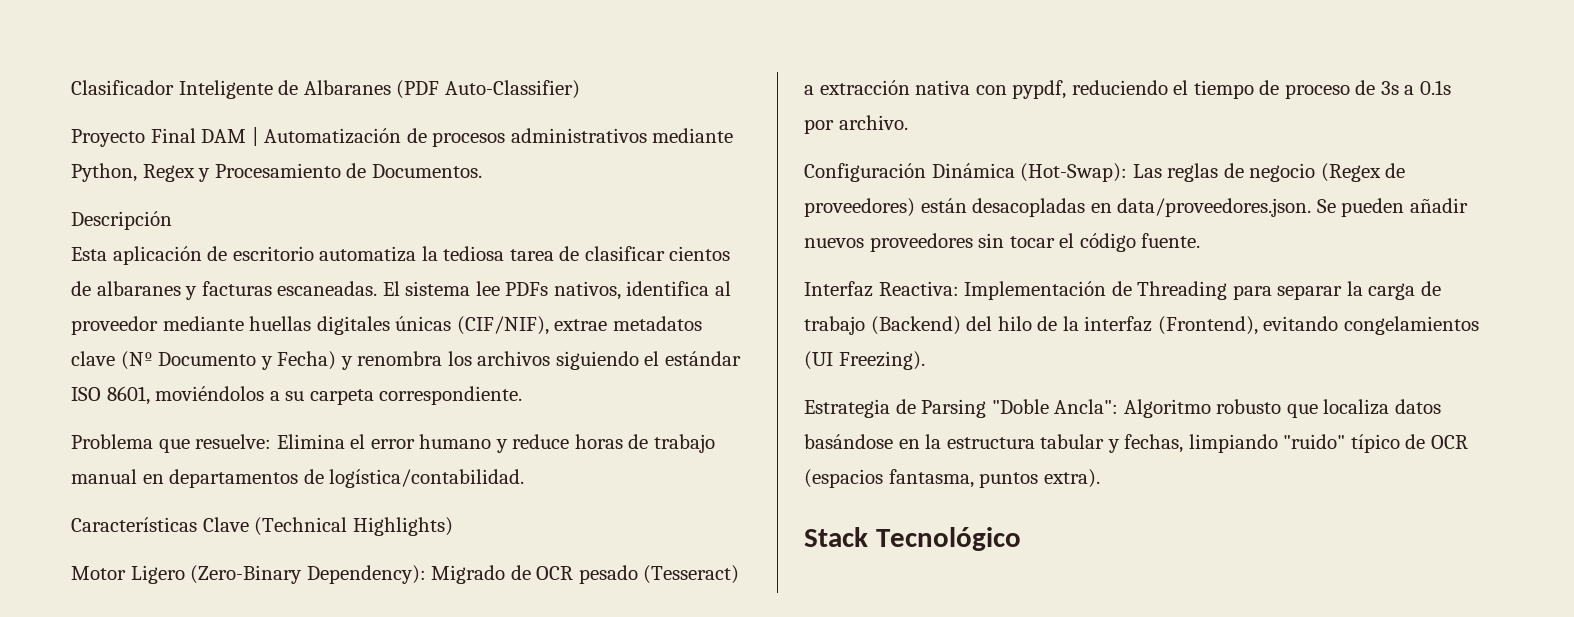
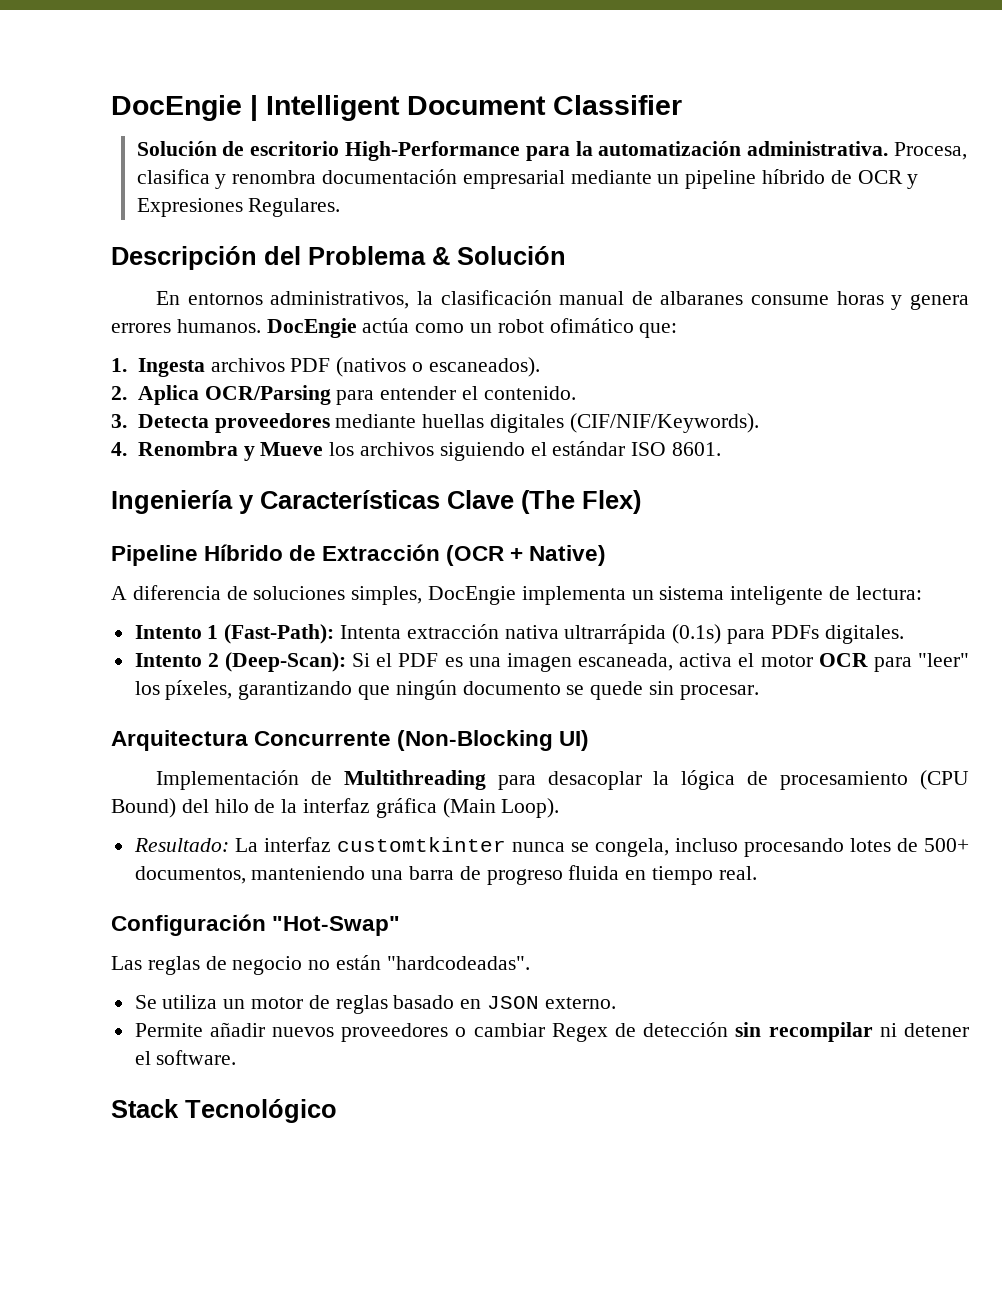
[71,80,580,99] [71,127,734,147] [71,163,482,182] [71,211,172,230] [71,246,731,265] [71,281,731,300] [71,316,702,335] [71,351,443,370] Clasificador Inteligente de Albaranes (PDF Auto-Classifier) // Proyecto Final DAM | Automatización de procesos administrativos mediante Python, Regex y Procesamiento de Documentos. // Descripción // Esta aplicación de escritorio automatiza la tediosa tarea de clasificar cientos de albaranes y facturas escaneadas. El sistema lee PDFs nativos, identifica al proveedor mediante huellas digitales únicas (CIF/NIF), extrae metadatos clave (Nº Documento y Fecha) y renombra -> [111,95,682,121] [136,141,967,161] [136,169,919,189] [136,198,341,217] [111,246,566,270] [156,290,969,310] [111,318,678,338] [111,357,540,377] [111,385,576,405] [111,413,759,433] [111,441,324,461] DocEngie | Intelligent Document Classifier // Solución de escritorio High-Performance para la automatización administrativa. Procesa, clasifica y renombra documentación empresarial mediante un pipeline híbrido de OCR y Expresiones Regulares. // Descripción del Problema & Solución // En entornos administrativos, la clasificación manual de albaranes consume horas y genera errores humanos. DocEngie actúa como un robot ofimático que: // 1. Ingesta archivos PDF (nativos o escaneados). // 2. Aplica OCR/Parsing para entender el contenido. // 3. Detecta proveedores mediante huellas digitales (CIF/NIF/Keywords). // 4. Renombra y Mueve
[106,386,523,405] [71,434,715,453] [71,469,525,488] [71,517,453,536] [71,565,740,584] [804,80,1451,99] [804,115,908,134] [804,163,1406,182] [804,198,1468,217] [804,233,1201,252] [804,281,1441,300] [804,316,961,335] 8601, moviéndolos a su carpeta correspondiente. // Problema que resuelve: Elimina el error humano y reduce horas de trabajo manual en departamentos de logística/contabilidad. // Características Clave (Technical Highlights) // Motor Ligero (Zero-Binary Dependency): Migrado de OCR pesado (Tesseract) a extracción nativa con pypdf, reduciendo el tiempo de proceso de 3s a 0.1s por archivo. // Configuración Dinámica (Hot-Swap): Las reglas de negocio (Regex de proveedores) están desacopladas en data/proveedores.json. Se pueden añadir nuevos proveedores sin tocar el código fuente. // Interfaz Reactiva: Implementación de Threading para separar la carga de trabajo (Backend) -> [671,442,721,456] [111,490,641,514] [111,544,607,566] [111,585,922,605] [134,624,904,644] [134,652,969,672] [134,680,759,700] [111,730,590,751] [156,770,970,790] [111,798,176,818] 8601. // Ingeniería y Características Clave (The Flex) // Pipeline Híbrido de Extracción (OCR + Native) // A diferencia de soluciones simples, DocEngie implementa un sistema inteligente de lectura: // Intento 1 (Fast-Path): Intenta extracción nativa ultrarrápida (0.1s) para PDFs digitales. // Intento 2 (Deep-Scan): Si el PDF es una imagen escaneada, activa el motor OCR para "leer" los píxeles, garantizando que ningún documento se quede sin procesar. // Arquitectura Concurrente (Non-Blocking UI) // Implementación de Multithreading para desacoplar la lógica de procesamiento (CPU Bound)
[1157,316,1479,335] [804,351,925,370] [804,399,1441,418] [804,434,1468,453] [804,469,1100,488] (Frontend), evitando congelamientos (UI Freezing). // Estrategia de Parsing "Doble Ancla": Algoritmo robusto que localiza datos basándose en la estructura tabular y fechas, limpiando "ruido" típico de OCR (espacios fantasma, puntos extra). -> [375,798,560,818] [133,837,969,857] [134,865,757,885] [111,914,401,936] [111,955,530,975] [134,995,616,1014] [134,1022,969,1042] [134,1050,237,1065] gráfica (Main Loop). // Resultado: La interfaz customtkinter nunca se congela, incluso procesando lotes de 500+ documentos, manteniendo una barra de progreso fluida en tiempo real. // Configuración "Hot-Swap" // Las reglas de negocio no están "hardcodeadas". // Se utiliza un motor de reglas basado en JSON externo. // Permite añadir nuevos proveedores o cambiar Regex de detección sin recompilar ni detener el software.

